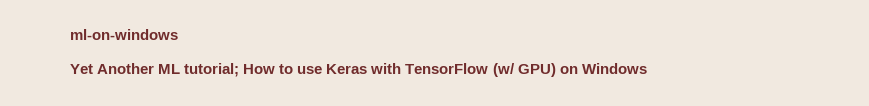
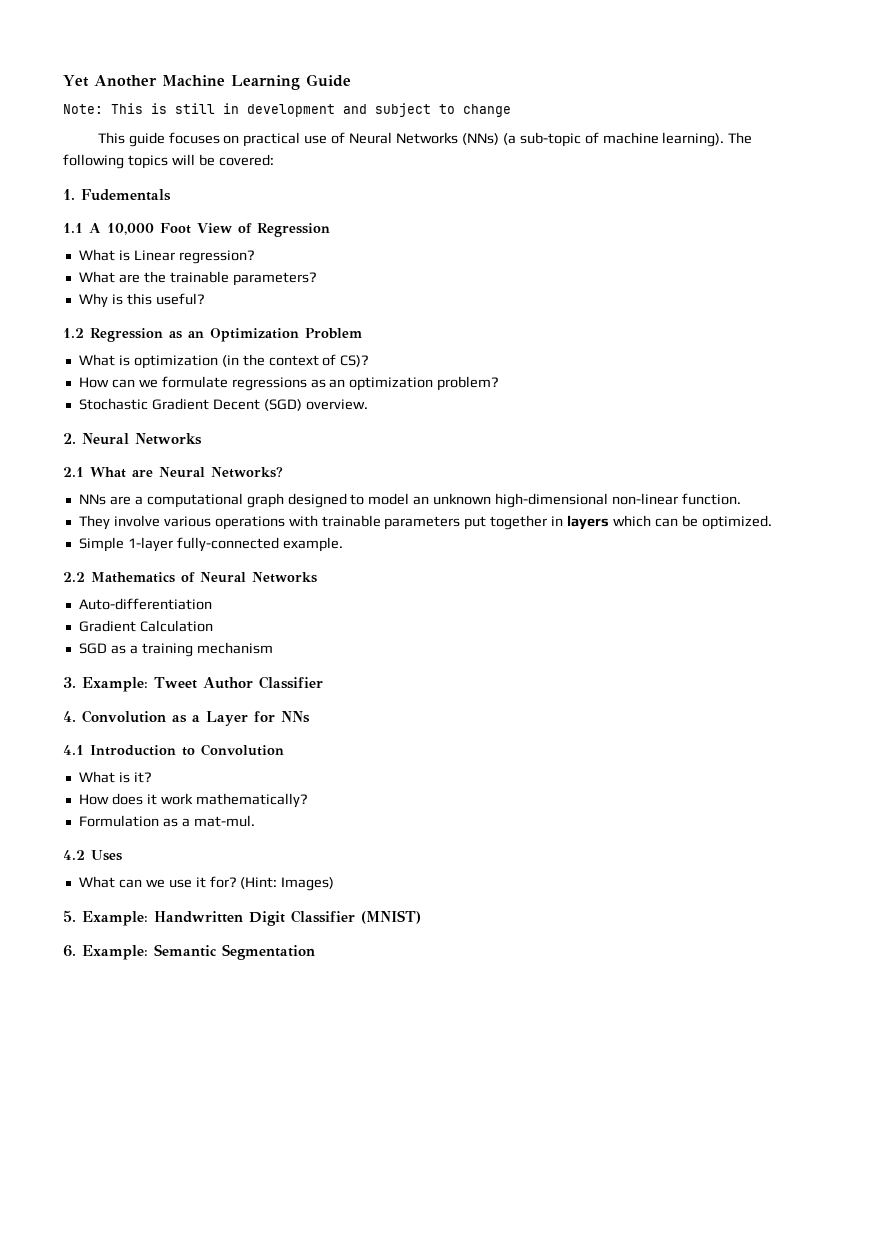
[70,29,178,40] ml-on-windows // -> (63, 81) none
[158,63,647,77] ML tutorial; How to use Keras with TensorFlow (w/ GPU) on Windows -> [161,74,351,90] [63,103,511,117] [97,132,753,147] [63,154,274,169] [63,189,171,201] [63,223,330,237] [78,249,255,264] [78,271,317,286] [78,293,205,308] [63,328,362,342] [78,354,370,369] [78,376,500,391] [78,398,368,411] [63,433,202,445] [63,467,283,478] [78,493,741,508] [78,515,772,530] [78,537,343,552] [63,572,317,583] [78,598,212,610] [78,620,213,632] [78,642,273,657] [63,676,323,692] [63,710,310,726] [63,744,284,756] [78,771,152,783] [78,793,308,808] [78,815,255,827] [63,850,122,861] [78,876,335,891] [63,910,421,926] [63,944,315,960] Machine Learning Guide // Note: This is still in development and subject to change // This guide focuses on practical use of Neural Networks (NNs) (a sub-topic of machine learning). The following topics will be covered: // 1. Fudementals // 1.1 A 10,000 Foot View of Regression // What is Linear regression? // What are the trainable parameters? // Why is this useful? // 1.2 Regression as an Optimization Problem // What is optimization (in the context of CS)? // How can we formulate regressions as an optimization problem? // Stochastic Gradient Decent (SGD) overview. // 2. Neural Networks // 2.1 What are Neural Networks? // NNs are a computational graph designed to model an unknown high-dimensional non-linear function. // They involve various operations with trainable parameters put together in layers which can be optimized. // Simple 1-layer fully-connected example. // 2.2 Mathematics of Neural Networks // Auto-differentiation // Gradient Calculation // SGD as a training mechanism // 3. Example: Tweet Author Classifier // 4. Convolution as a Layer for NNs // 4.1 Introduction to Convolution // What is it? // How does it work mathematically? // Formulation as a mat-mul. // 4.2 Uses // What can we use it for? (Hint: Images) // 5. Example: Handwritten Digit Classifier (MNIST) // 6. Example: Semantic Segmentation

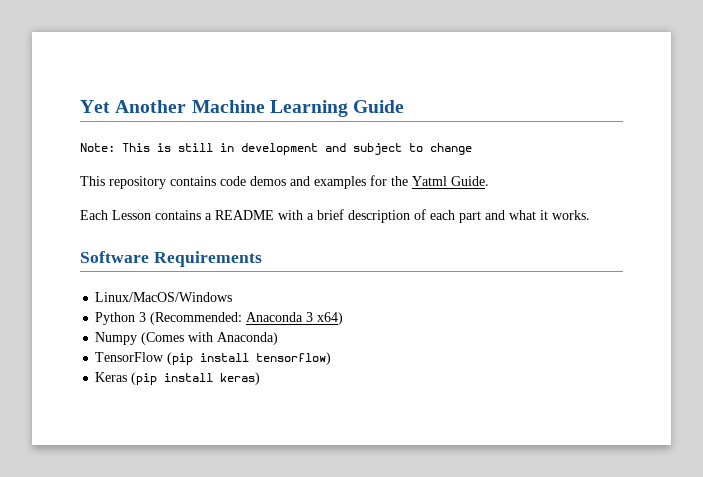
[128,132,753,147] [63,154,274,169] [63,189,171,201] [63,223,330,237] [78,249,255,264] [78,271,317,286] [78,293,205,308] [63,328,362,342] [78,354,370,369] [78,376,500,391] [78,398,368,411] [63,433,202,445] [63,467,283,478] [78,493,741,508] [78,515,772,530] [78,537,343,552] [63,572,317,583] [78,598,212,610] [78,620,213,632] [78,642,273,657] [63,676,323,692] [63,710,310,726] [63,744,284,756] [78,771,152,783] [78,793,308,808] [78,815,255,827] [63,850,122,861] [78,876,335,891] [63,910,421,926] [63,944,315,960] guide focuses on practical use of Neural Networks (NNs) (a sub-topic of machine learning). The following topics will be covered: // 1. Fudementals // 1.1 A 10,000 Foot View of Regression // What is Linear regression? // What are the trainable parameters? // Why is this useful? // 1.2 Regression as an Optimization Problem // What is optimization (in the context of CS)? // How can we formulate regressions as an optimization problem? // Stochastic Gradient Decent (SGD) overview. // 2. Neural Networks // 2.1 What are Neural Networks? // NNs are a computational graph designed to model an unknown high-dimensional non-linear function. // They involve various operations with trainable parameters put together in layers which can be optimized. // Simple 1-layer fully-connected example. // 2.2 Mathematics of Neural Networks // Auto-differentiation // Gradient Calculation // SGD as a training mechanism // 3. Example: Tweet Author Classifier // 4. Convolution as a Layer for NNs // 4.1 Introduction to Convolution // What is it? // How does it work mathematically? // Formulation as a mat-mul. // 4.2 Uses // What can we use it for? (Hint: Images) // 5. Example: Handwritten Digit Classifier (MNIST) // 6. Example: Semantic Segmentation -> [109,175,489,189] [80,209,590,223] [80,251,262,267] [95,292,233,302] [95,312,344,325] [95,332,279,345] [95,352,332,365] [95,372,261,385] repository contains code demos and examples for the Yatml Guide. // Each Lesson contains a README with a brief description of each part and what it works. // Software Requirements // Linux/MacOS/Windows // Python 3 (Recommended: Anaconda 3 x64) // Numpy (Comes with Anaconda) // TensorFlow (pip install tensorflow) // Keras (pip install keras)

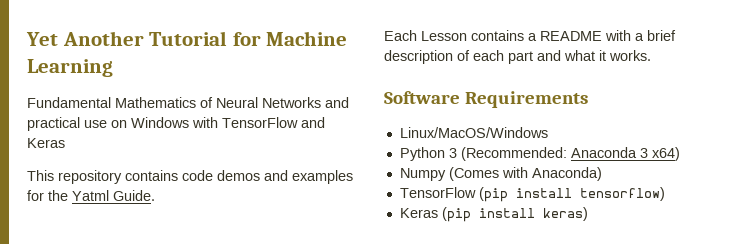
(187, 106) none -> [149,31,261,46] Tutorial for
[353,100,405,113] [80,143,472,155] Guide // Note: This is still in development and subject to change -> [27,97,349,108] [27,117,325,131] [27,138,65,148] // Fundamental Mathematics of Neural Networks and practical use on Windows with TensorFlow and Keras

